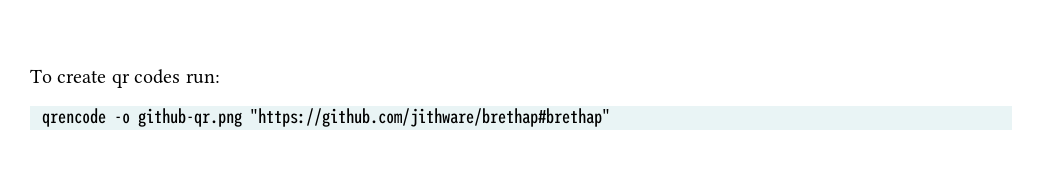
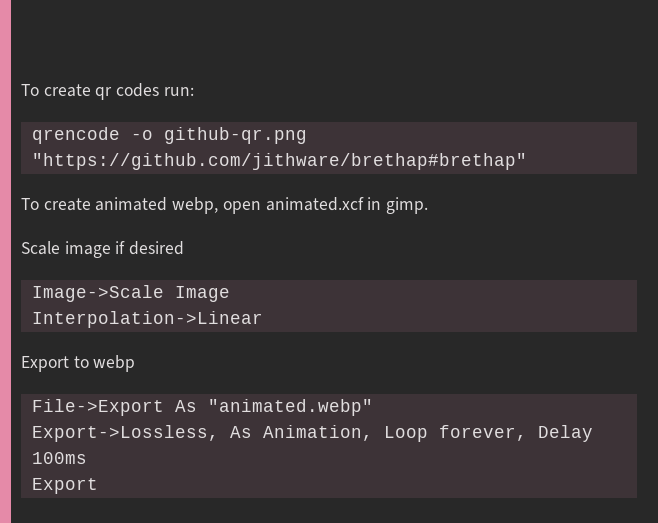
(610, 117) none -> [21,197,429,214] [21,241,185,258] [31,285,230,302] [31,311,263,328] [21,355,136,372] [31,399,373,416] [31,425,593,442] [31,452,87,464] [31,478,98,494] // To create animated webp, open animated.xcf in gimp. // Scale image if desired // Image->Scale Image // Interpolation->Linear // Export to webp // File->Export As "animated.webp" // Export->Lossless, As Animation, Loop forever, Delay 100ms // Export

